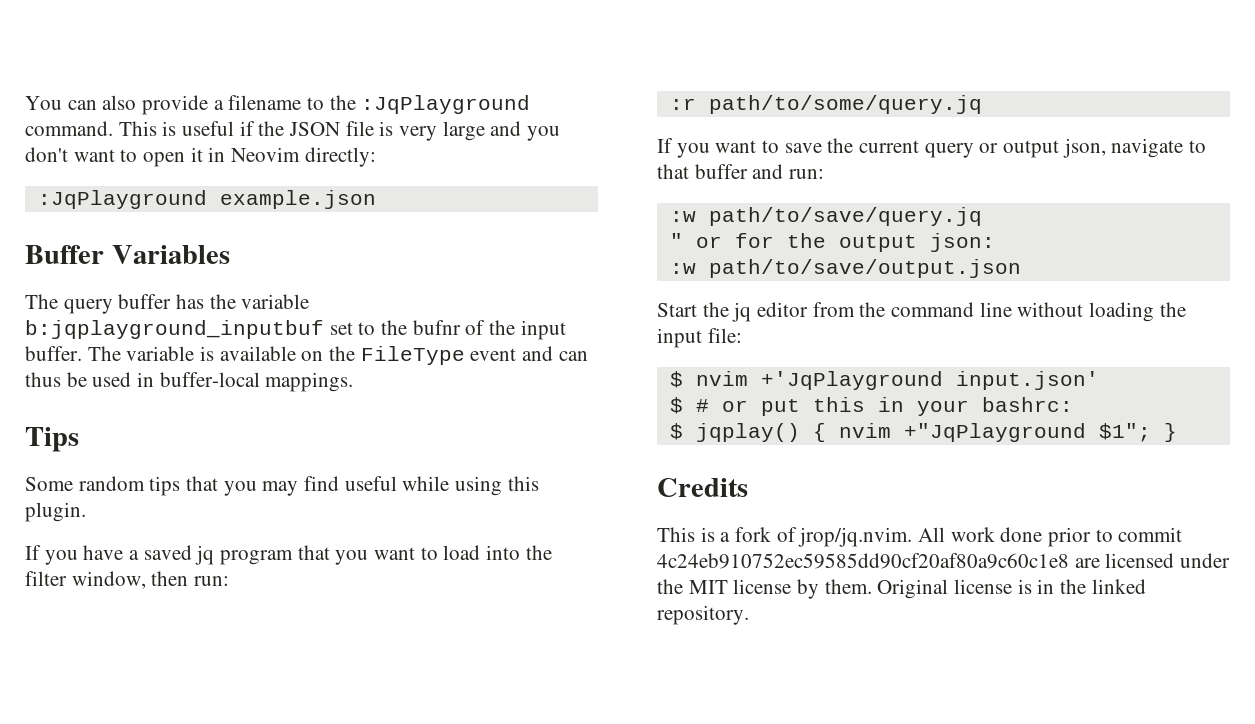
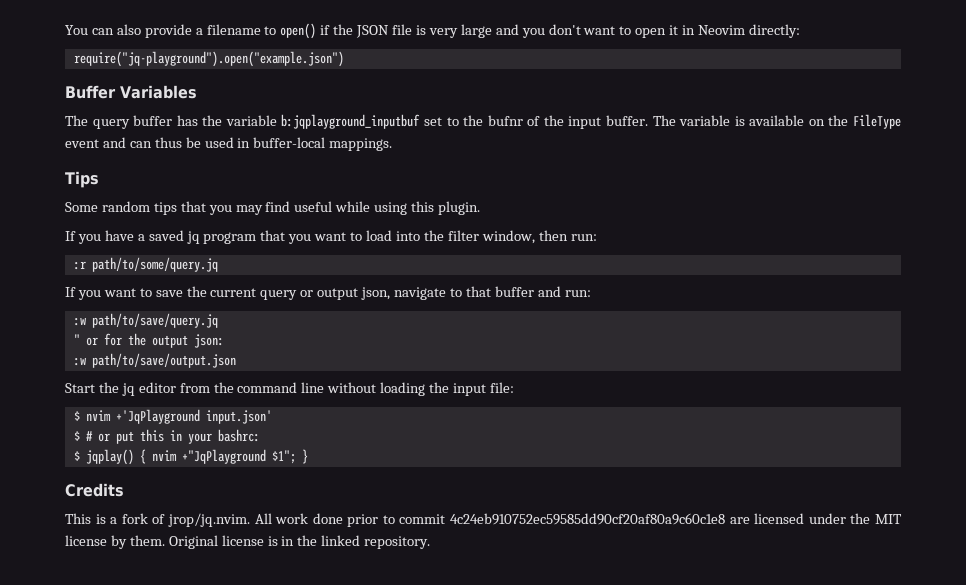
[329,95,531,114] [25,121,235,136] the :JqPlayground command. This is useful -> [280,23,317,39] open()
[37,190,376,209] :JqPlayground example.json -> [73,51,344,67] require("jq-playground").open("example.json")

